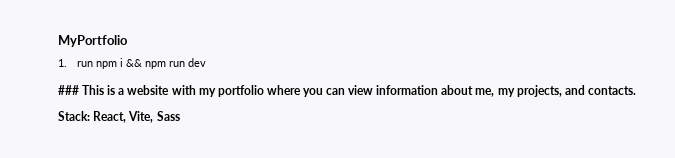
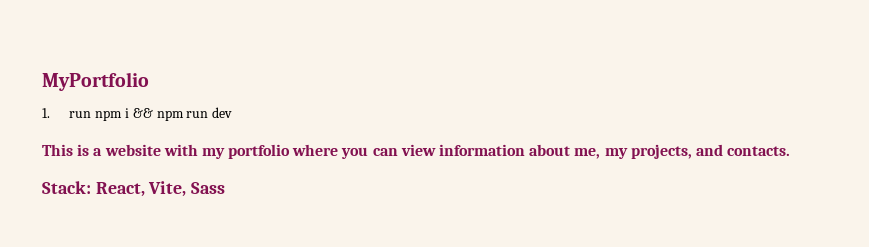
[58,85,79,95] ### -> (233, 112) none

